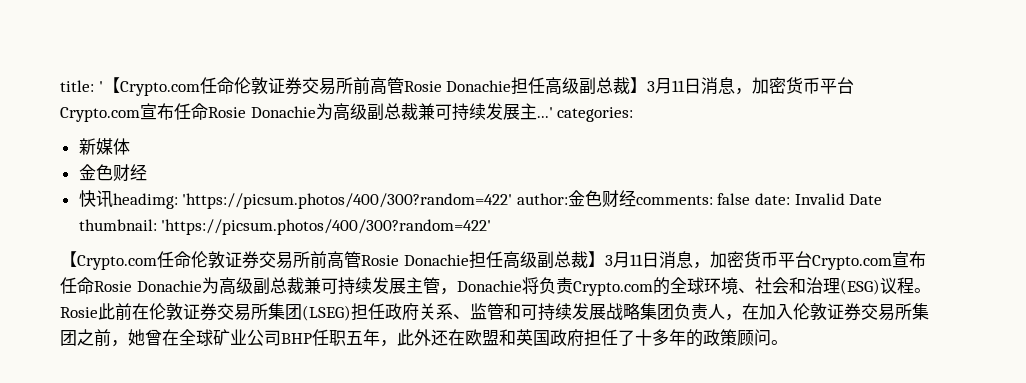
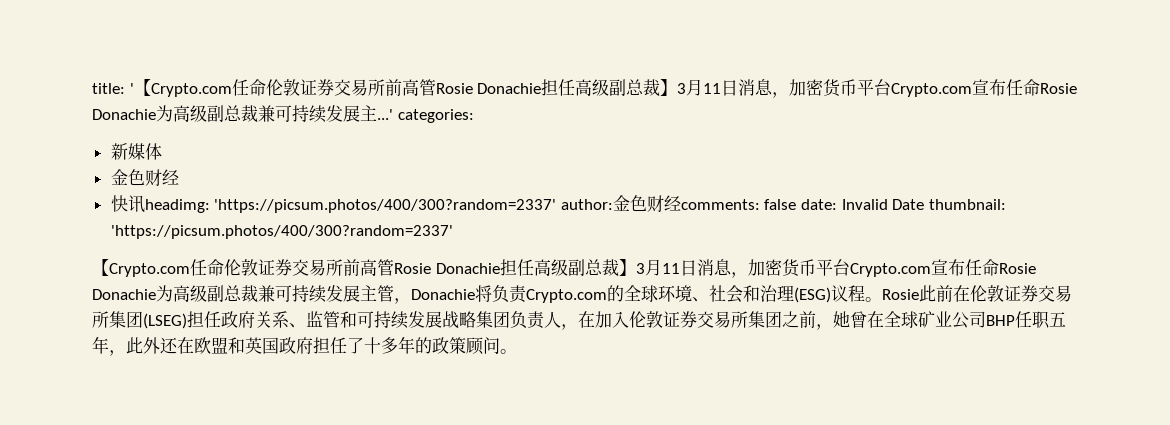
[182,193,513,209] 'https://picsum.photos/400/300?random=422' -> [214,199,557,213] 'https://picsum.photos/400/300?random=2337'
[161,219,492,235] 'https://picsum.photos/400/300?random=422' -> [110,225,453,239] 'https://picsum.photos/400/300?random=2337'

